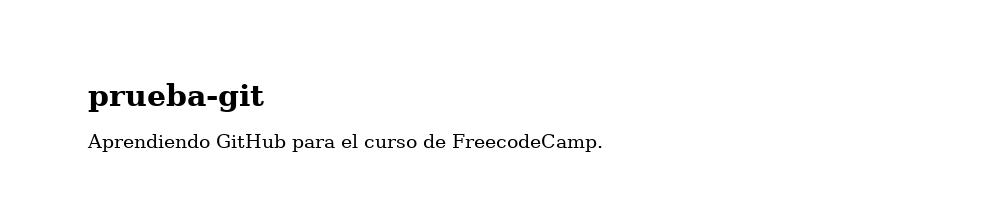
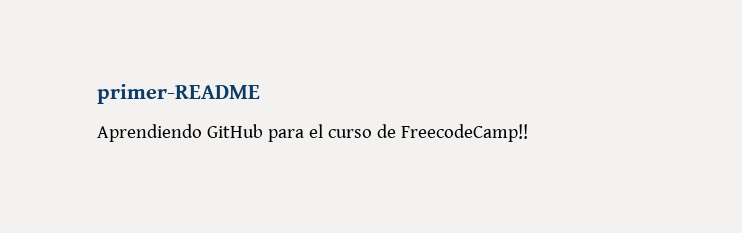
[88,83,264,112] prueba-git -> [97,84,260,104] primer-README
[452,134,603,152] FreecodeCamp. -> [400,124,528,142] FreecodeCamp!!

